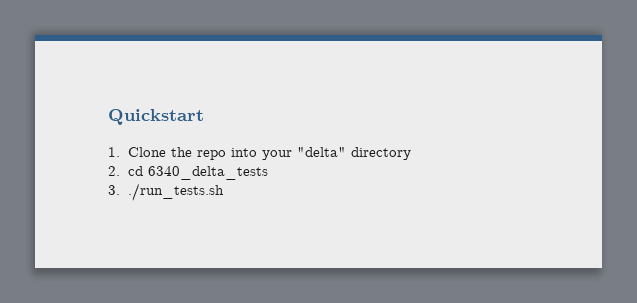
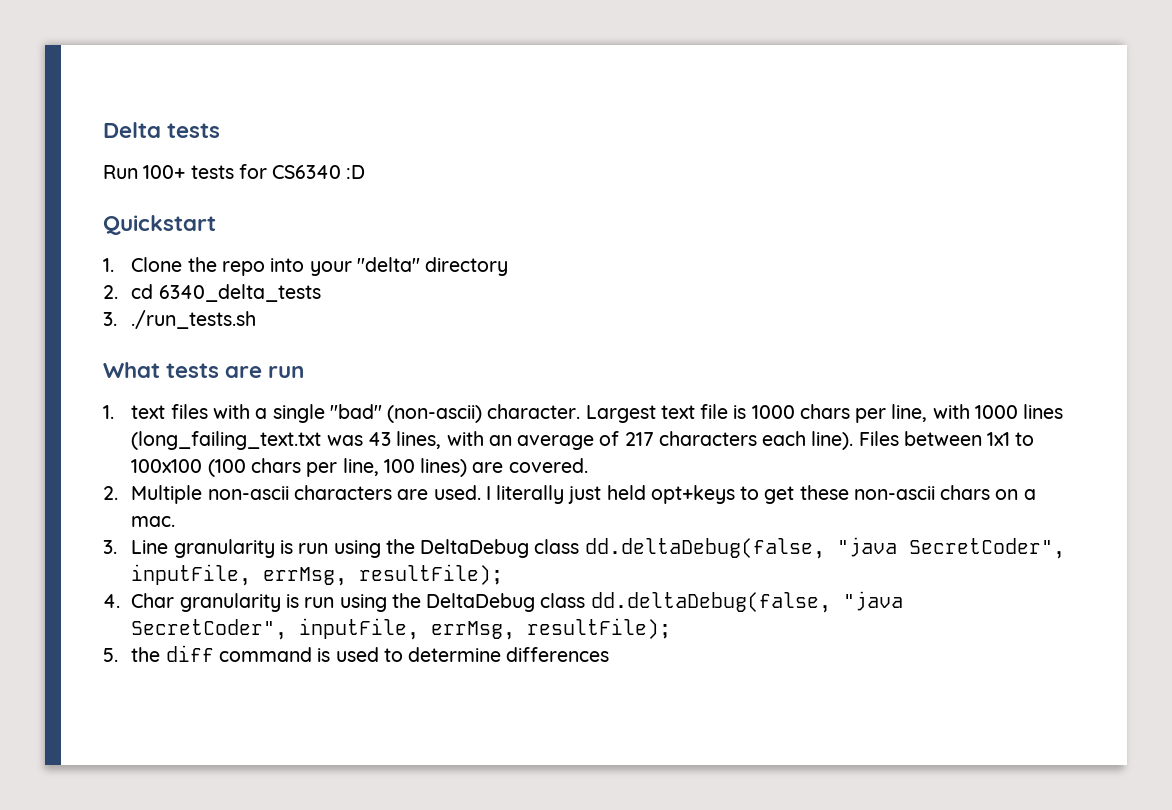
(108, 117) none -> [103,122,221,138] [103,164,366,179] Delta tests // Run 100+ tests for CS6340 :D //
(224, 192) none -> [103,362,305,378] [103,404,1064,423] [131,431,1035,450] [131,458,588,477] [103,485,1036,504] [131,516,176,527] [103,537,1065,559] [131,564,504,586] [103,591,903,613] [131,618,672,640] [103,645,610,662] // What tests are run // 1. text files with a single "bad" (non-ascii) character. Largest text file is 1000 chars per line, with 1000 lines (long_failing_text.txt was 43 lines, with an average of 217 characters each line). Files between 1x1 to 100x100 (100 chars per line, 100 lines) are covered. // 2. Multiple non-ascii characters are used. I literally just held opt+keys to get these non-ascii chars on a mac. // 3. Line granularity is run using the DeltaDebug class dd.deltaDebug(false, "java SecretCoder", inputFile, errMsg, resultFile); // 4. Char granularity is run using the DeltaDebug class dd.deltaDebug(false, "java SecretCoder", inputFile, errMsg, resultFile); // 5. the diff command is used to determine differences

